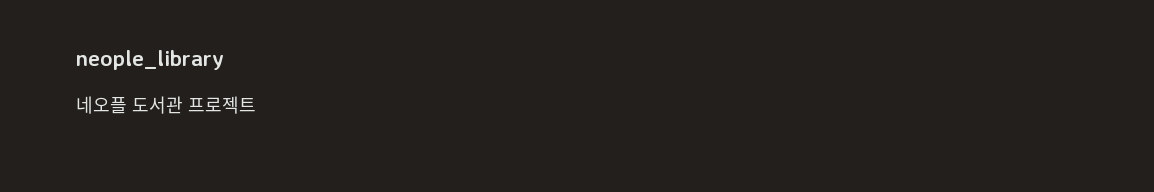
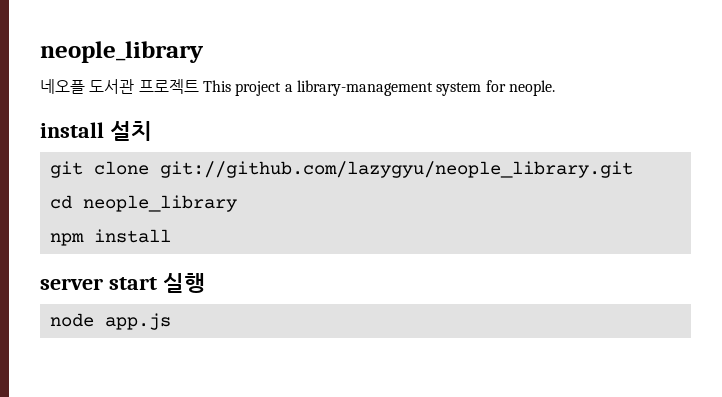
(256, 105) none -> [202,80,555,96] [40,121,152,141] [49,161,633,178] [49,195,237,212] [49,229,171,246] [40,273,205,293] [49,313,171,330] This project a library-management system for neople. // install 설치 // git clone git://github.com/lazygyu/neople_library.git // cd neople_library // npm install // server start 실행 // node app.js

